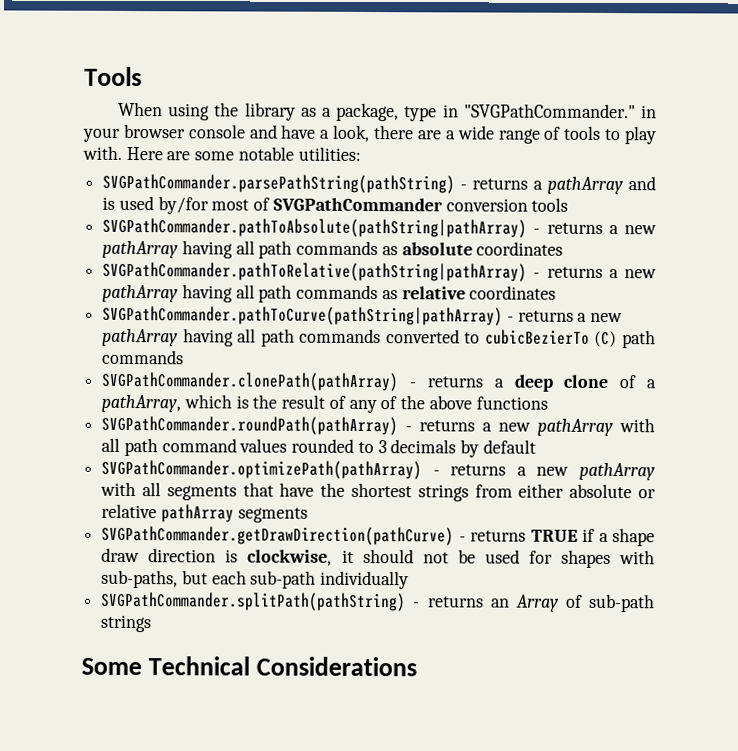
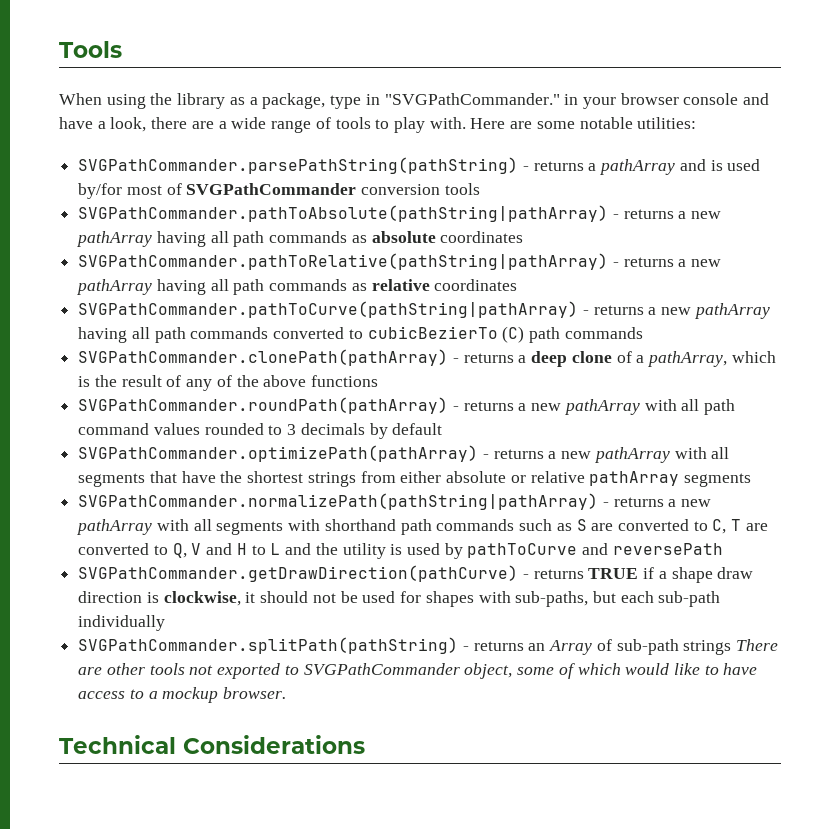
(308, 515) none -> [78,493,712,510] [76,519,768,535] [78,543,723,559] // SVGPathCommander.normalizePath(pathString|pathArray) - returns a new pathArray with all segments with shorthand path commands such as S are converted to C, T are converted to Q, V and H to L and the utility is used by pathToCurve and reversePath
[81,657,142,676] // Some -> [736,639,779,651] [78,663,758,679] [78,687,287,703] There are other tools not exported to SVGPathCommander object, some of which would like to have access to a mockup browser. //

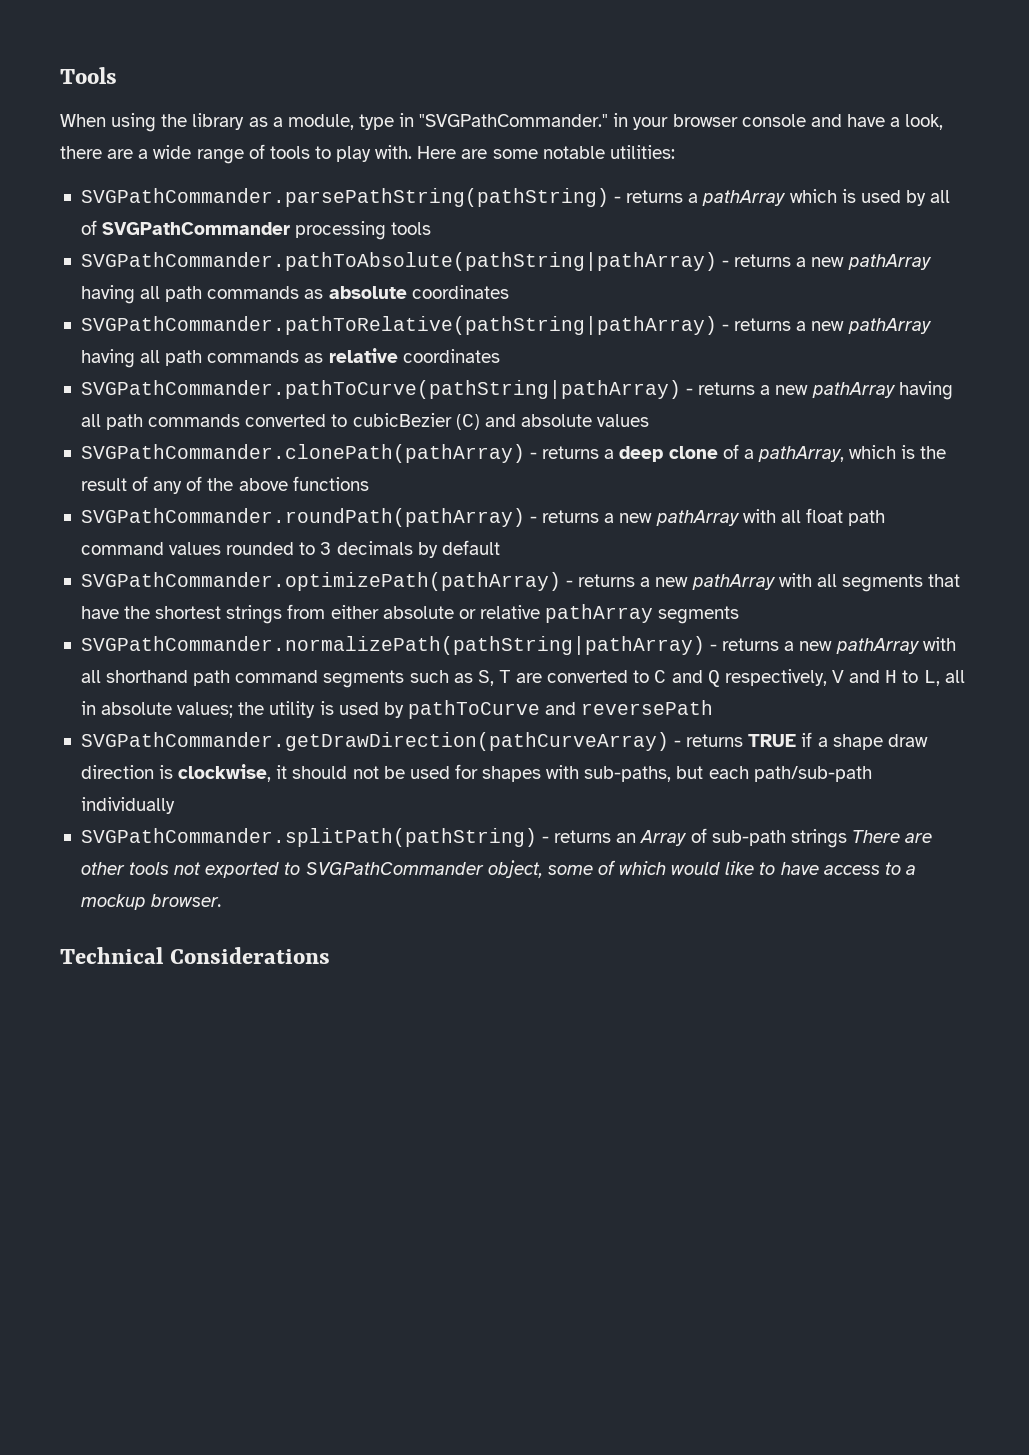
[262,93,326,109] package, -> [287,114,354,130] module,
[679,159,761,171] [78,183,162,199] and is used by/for most -> [789,189,951,206] which is used by all
[361,184,441,195] conversion -> [295,221,387,240] processing
[367,326,643,343] cubicBezierTo (C) path commands -> [352,413,650,430] cubicBezier (C) and absolute values
(700, 405) none -> [805,508,843,523] float
[216,519,768,535] [78,543,312,558] segments with shorthand path commands such as S are converted to C, T are converted to Q, V and H to L and -> [106,669,965,688] [80,701,234,718] shorthand path command segments such as S, T are converted to C and Q respectively, V and H to L, all in absolute values;
[78,565,519,582] SVGPathCommander.getDrawDirection(pathCurve) -> [80,732,669,751] SVGPathCommander.getDrawDirection(pathCurveArray)
[658,591,721,607] sub-path -> [753,766,872,782] path/sub-path

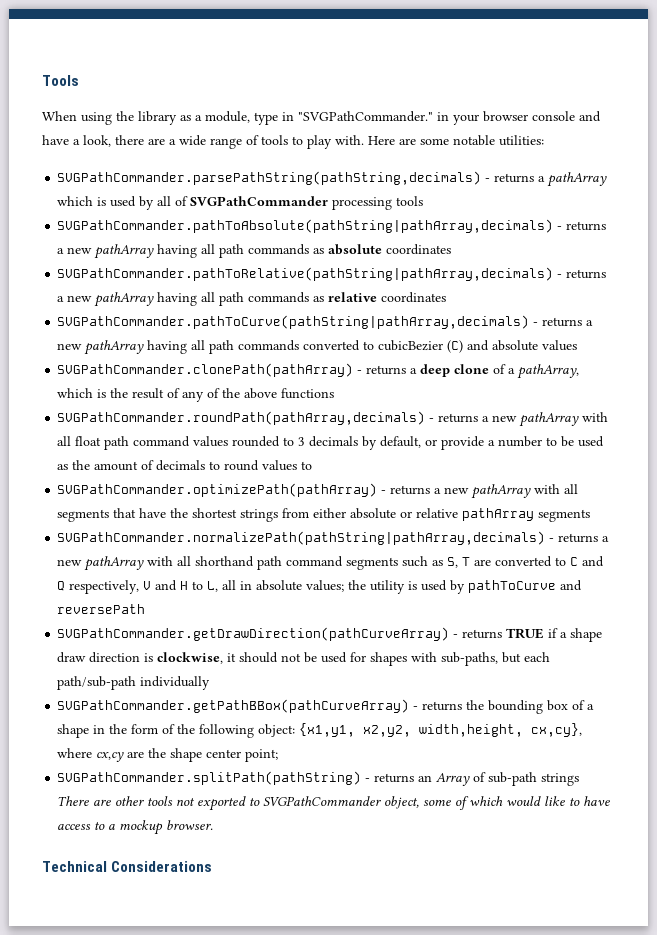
[80,188,609,207] SVGPathCommander.parsePathString(pathString) -> [57,171,482,185] SVGPathCommander.parsePathString(pathString,decimals)
[80,252,717,271] SVGPathCommander.pathToAbsolute(pathString|pathArray) -> [57,219,554,233] SVGPathCommander.pathToAbsolute(pathString|pathArray,decimals)
[80,316,717,335] SVGPathCommander.pathToRelative(pathString|pathArray) -> [57,267,554,281] SVGPathCommander.pathToRelative(pathString|pathArray,decimals)
[80,380,681,399] SVGPathCommander.pathToCurve(pathString|pathArray) -> [57,315,530,329] SVGPathCommander.pathToCurve(pathString|pathArray,decimals)
[80,508,525,527] SVGPathCommander.roundPath(pathArray) -> [57,411,426,425] SVGPathCommander.roundPath(pathArray,decimals)
[441,540,500,555] default -> [380,436,605,450] [57,460,313,471] default, or provide a number to be used as the amount of decimals to round values to
[80,636,705,655] SVGPathCommander.normalizePath(pathString|pathArray) -> [57,531,546,545] SVGPathCommander.normalizePath(pathString|pathArray,decimals)
(175, 805) none -> [57,699,595,714] [57,723,583,738] [57,748,279,762] // SVGPathCommander.getPathBBox(pathCurveArray) - returns the bounding box of a shape in the form of the following object: {x1,y1, x2,y2, width,height, cx,cy}, where cx,cy are the shape center point;

